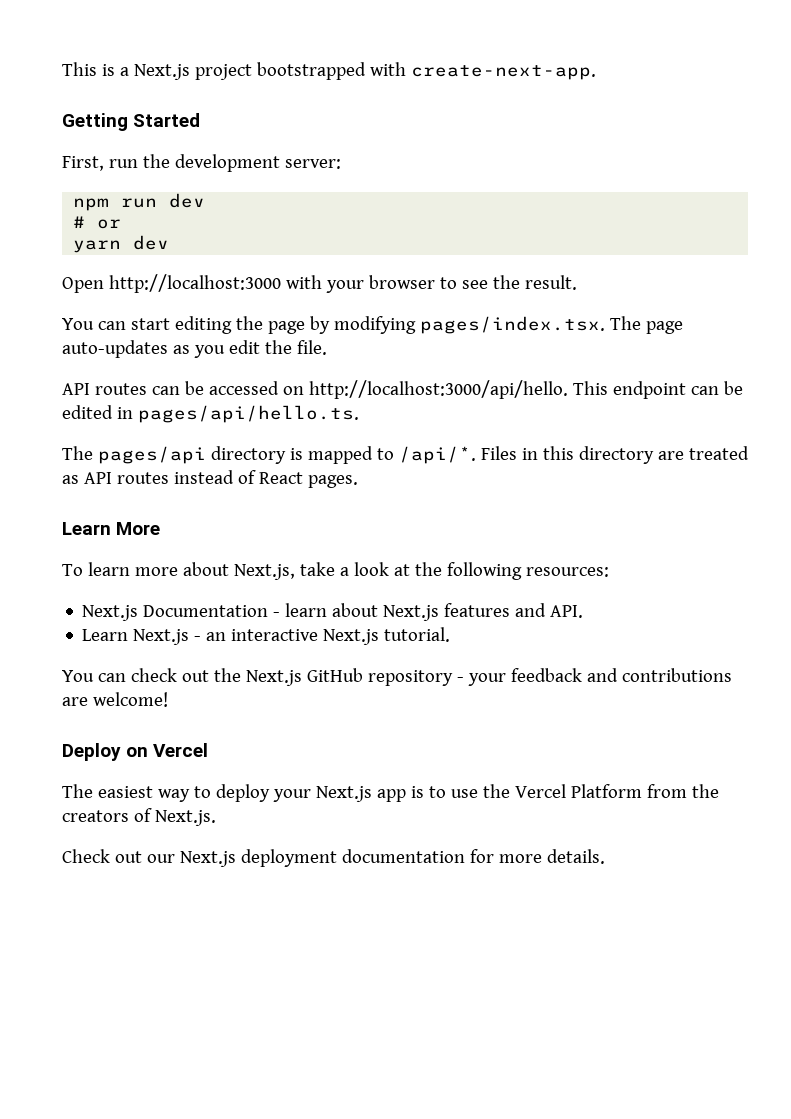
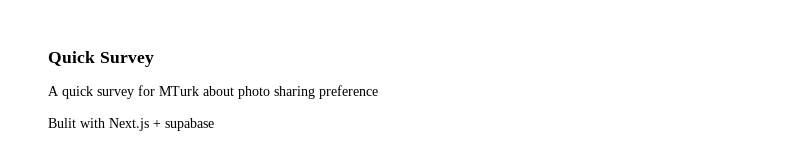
[62,62,596,80] [62,113,201,131] [62,154,341,172] [73,193,206,211] [73,216,122,229] [73,235,170,253] [62,274,577,293] [62,316,683,334] [62,340,327,358] [62,380,743,399] [62,405,359,423] [62,446,749,464] [62,470,358,488] [62,522,161,535] [62,562,609,580] [82,603,584,621] [82,627,451,645] [62,668,732,686] [62,692,168,707] [62,743,209,761] [62,784,719,802] [62,808,216,826] [62,849,605,867] This is a Next.js project bootstrapped with create-next-app. // Getting Started // First, run the development server: // npm run dev // # or // yarn dev // Open http://localhost:3000 with your browser to see the result. // You can start editing the page by modifying pages/index.tsx. The page auto-updates as you edit the file. // API routes can be accessed on http://localhost:3000/api/hello. This endpoint can be edited in pages/api/hello.ts. // The pages/api directory is mapped to /api/*. Files in this directory are treated as API routes instead of React pages. // Learn More // To learn more about Next.js, take a look at the following resources: // Next.js Documentation - learn about Next.js features and API. // Learn Next.js - an interactive Next.js tutorial. // You can check out the Next.js GitHub repository - your feedback and contributions are welcome! // Deploy on Vercel // The easiest way to deploy your Next.js app is to use the Vercel Platform from the creators of Next.js. // Check out our Next.js deployment documentation for more details. -> [48,51,154,67] [48,85,378,99] [48,118,214,131] Quick Survey // A quick survey for MTurk about photo sharing preference // Bulit with Next.js + supabase

